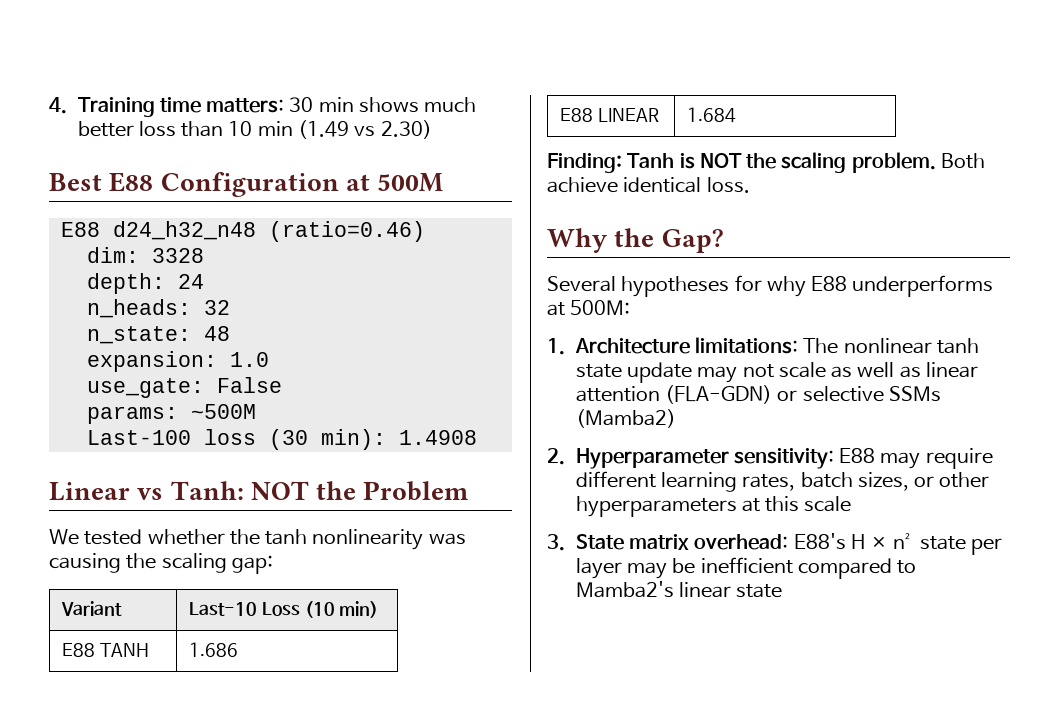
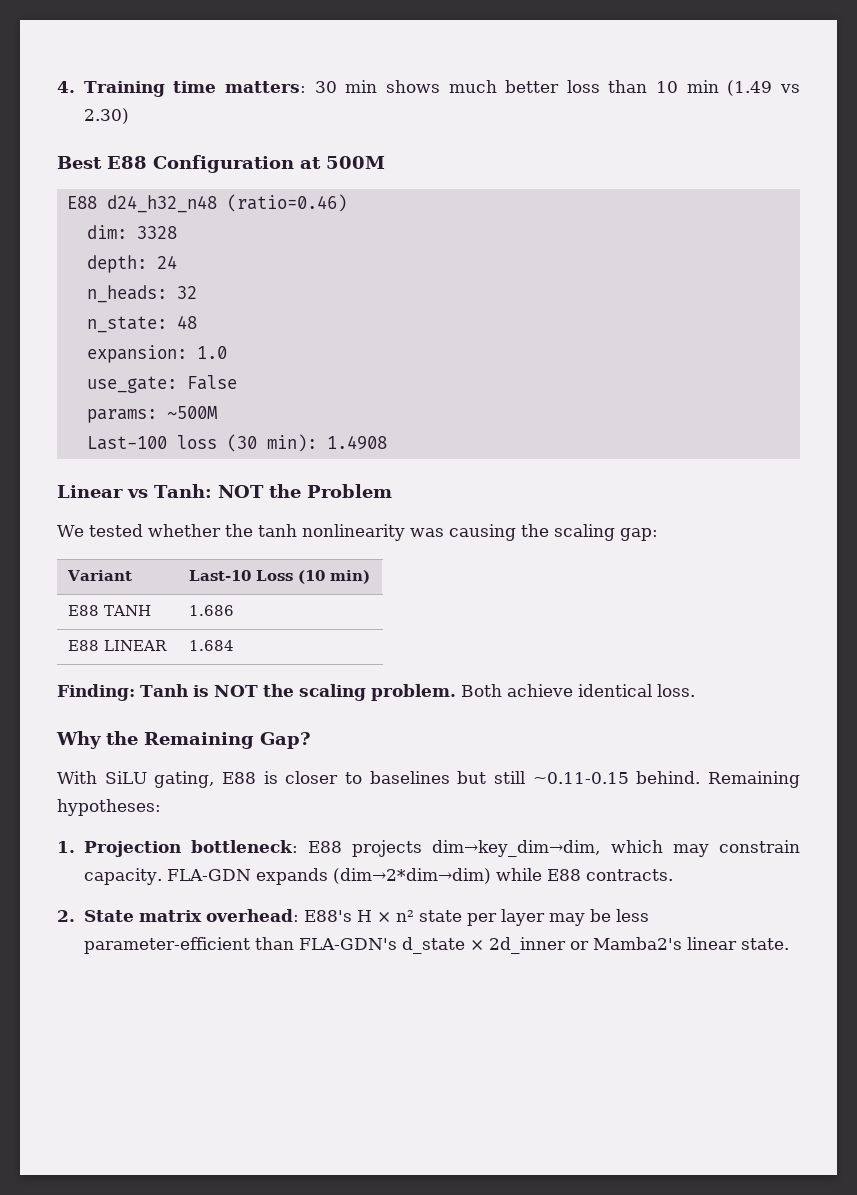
(655, 237) none -> [144,732,254,749] Remaining
[547,275,994,297] [547,300,631,316] [547,337,979,355] [575,362,978,383] [575,385,941,404] [575,409,676,428] [547,448,993,469] [575,471,990,492] [575,496,852,517] [547,534,565,551] Several hypotheses for why E88 underperforms at 500M: // 1. Architecture limitations: The nonlinear tanh state update may not scale as well as linear attention (FLA-GDN) or selective SSMs (Mamba2) // 2. Hyperparameter sensitivity: E88 may require different learning rates, batch sizes, or other hyperparameters at this scale // 3. -> [57,771,800,788] [57,799,161,816] [57,840,800,857] [83,868,673,885] [57,910,75,922] With SiLU gating, E88 is closer to baselines but still ~0.11-0.15 behind. Remaining hypotheses: // 1. Projection bottleneck: E88 projects dim→key_dim→dim, which may constrain capacity. FLA-GDN expands (dim→2*dim→dim) while E88 contracts. // 2.
[700,557,917,579] inefficient compared to -> [615,909,649,922] [83,937,589,954] less parameter-efficient than FLA-GDN's d_state × 2d_inner or
[736,584,783,598] state -> [740,938,789,950] state.

